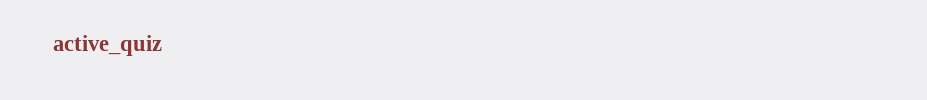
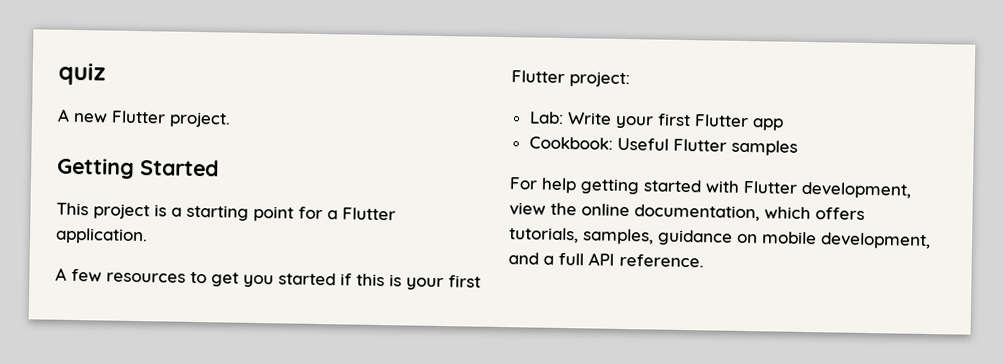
[53,35,162,56] active_quiz -> [58,62,106,86] [57,108,231,128] [57,157,219,179] [56,202,396,222] [55,227,148,245] [55,267,481,291] [511,70,630,88] [528,111,784,131] [528,136,798,156] [509,177,912,199] [509,202,865,222] [509,227,931,250] [508,252,704,268] quiz // A new Flutter project. // Getting Started // This project is a starting point for a Flutter application. // A few resources to get you started if this is your first Flutter project: // Lab: Write your first Flutter app // Cookbook: Useful Flutter samples // For help getting started with Flutter development, view the online documentation, which offers tutorials, samples, guidance on mobile development, and a full API reference.

